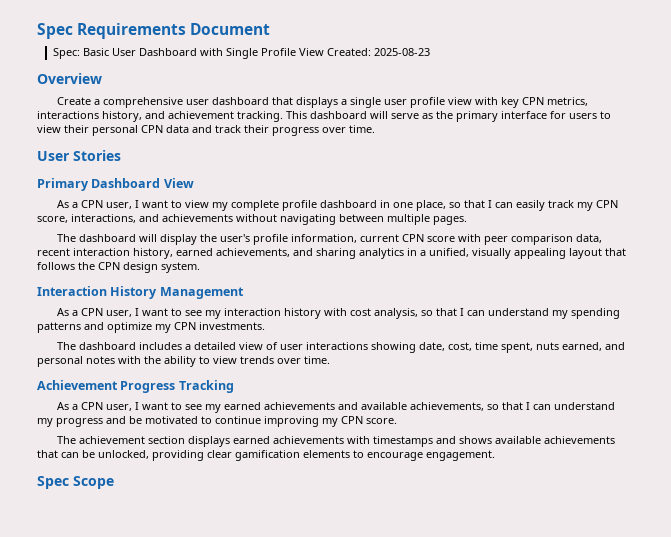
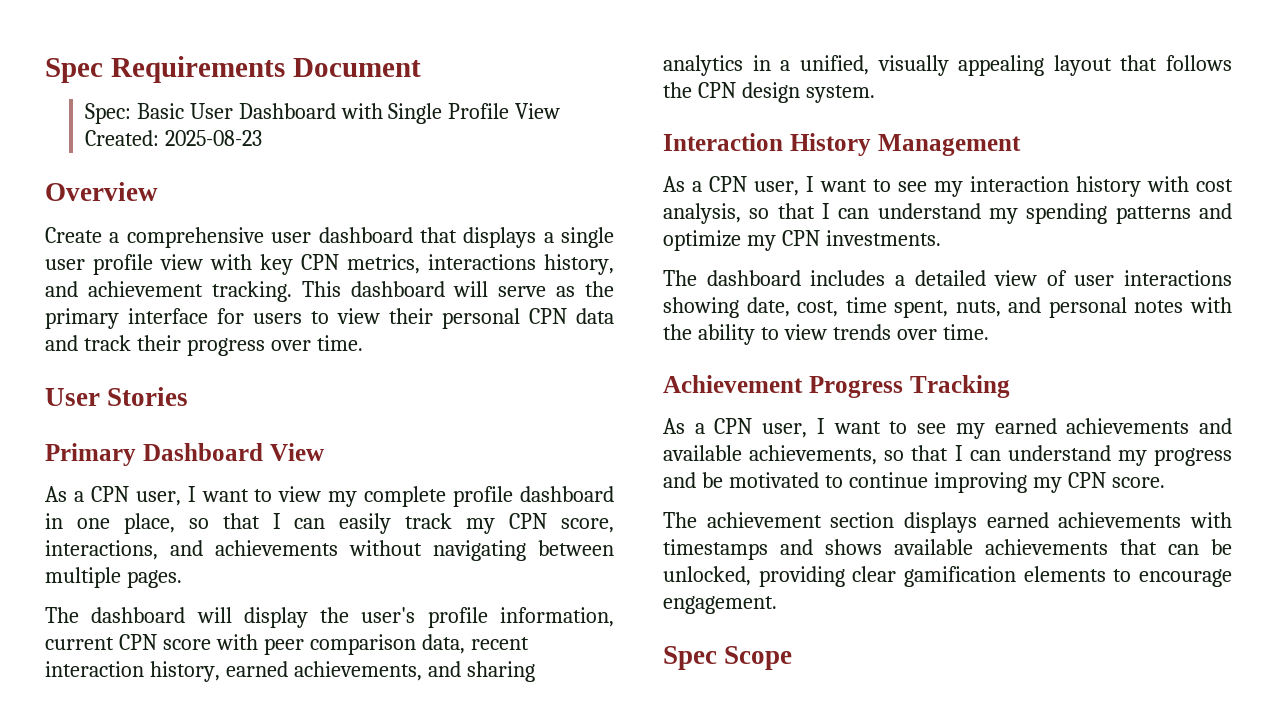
[536,342,603,351] nuts earned, -> [955,300,1001,317] nuts,

